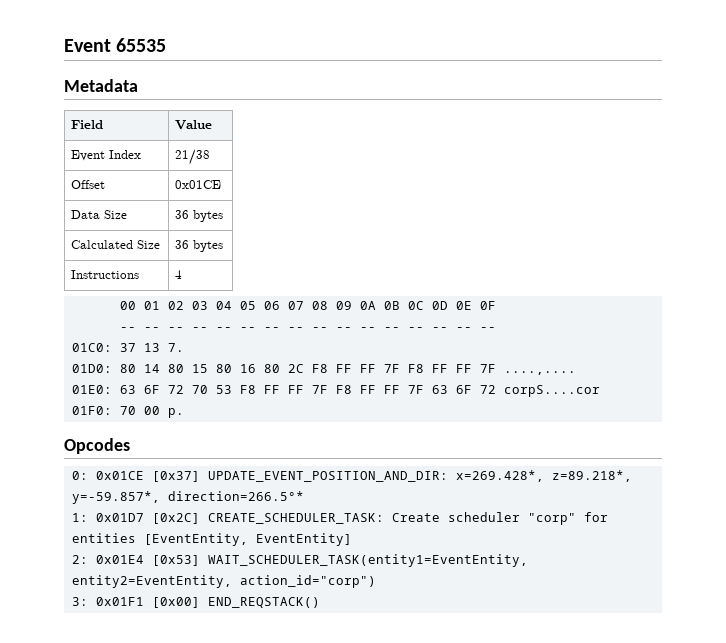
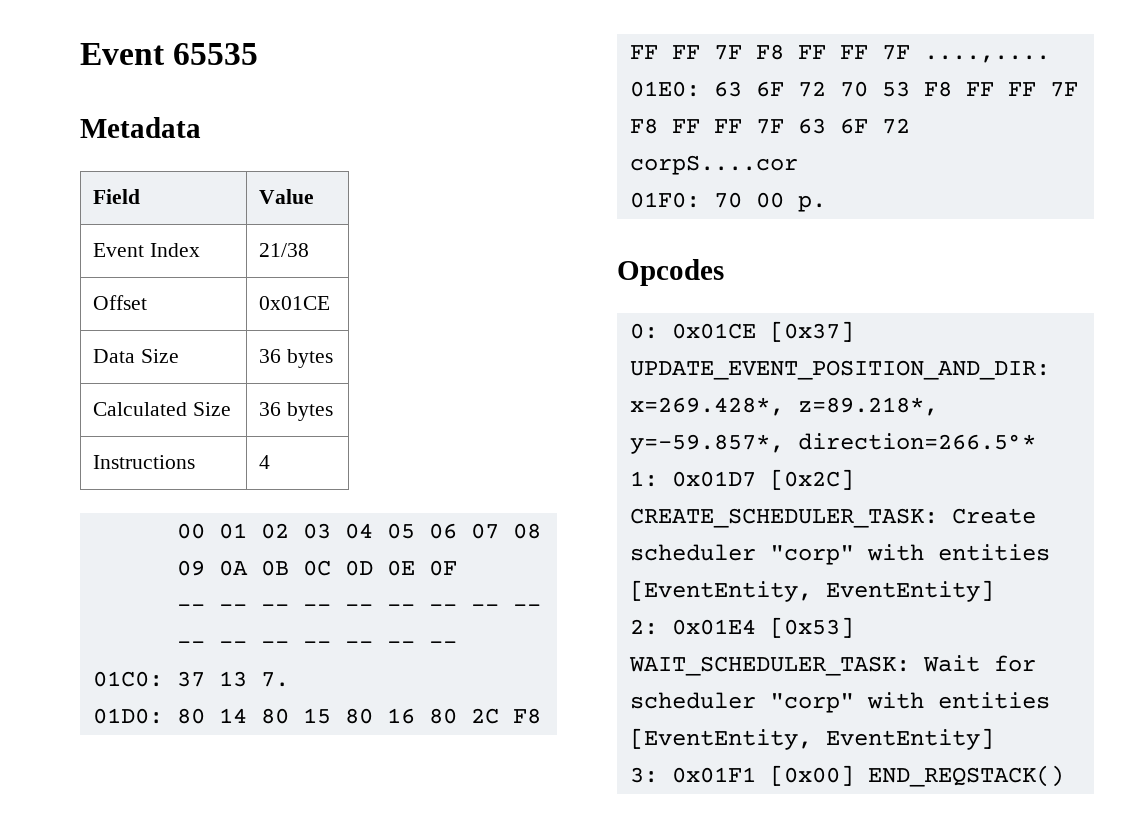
[583,512,608,522] for -> [866,544,924,561] with
[207,554,528,567] [71,575,376,588] WAIT_SCHEDULER_TASK(entity1=EventEntity, entity2=EventEntity, action_id="corp") -> [628,655,1036,676] [629,692,1050,713] [629,728,994,750] WAIT_SCHEDULER_TASK: Wait for scheduler "corp" with entities [EventEntity, EventEntity]

